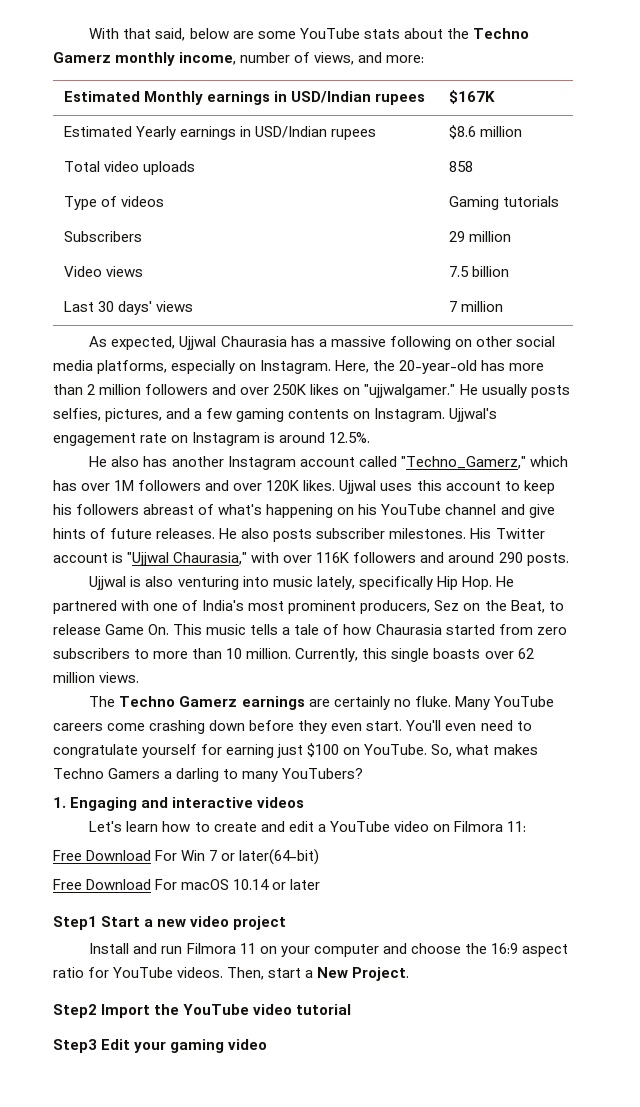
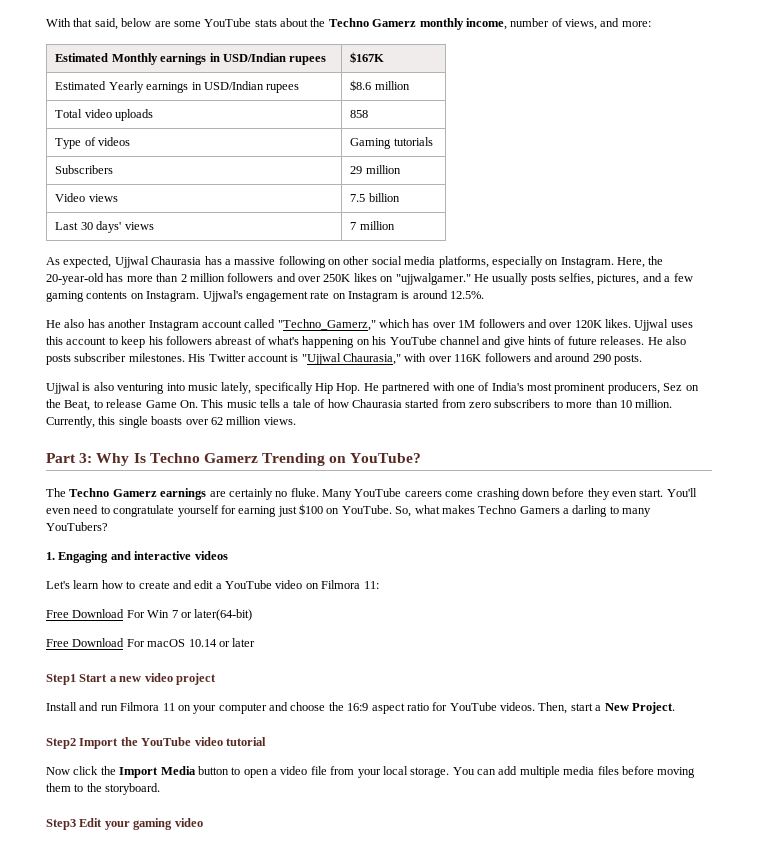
(140, 677) none -> [46,453,422,466] // Part 3: Why Is Techno Gamerz Trending on YouTube?
(352, 1009) none -> [46,766,696,778] [46,783,161,795] // Now click the Import Media button to open a video file from your local storage. You can add multiple media files before moving them to the storyboard.

